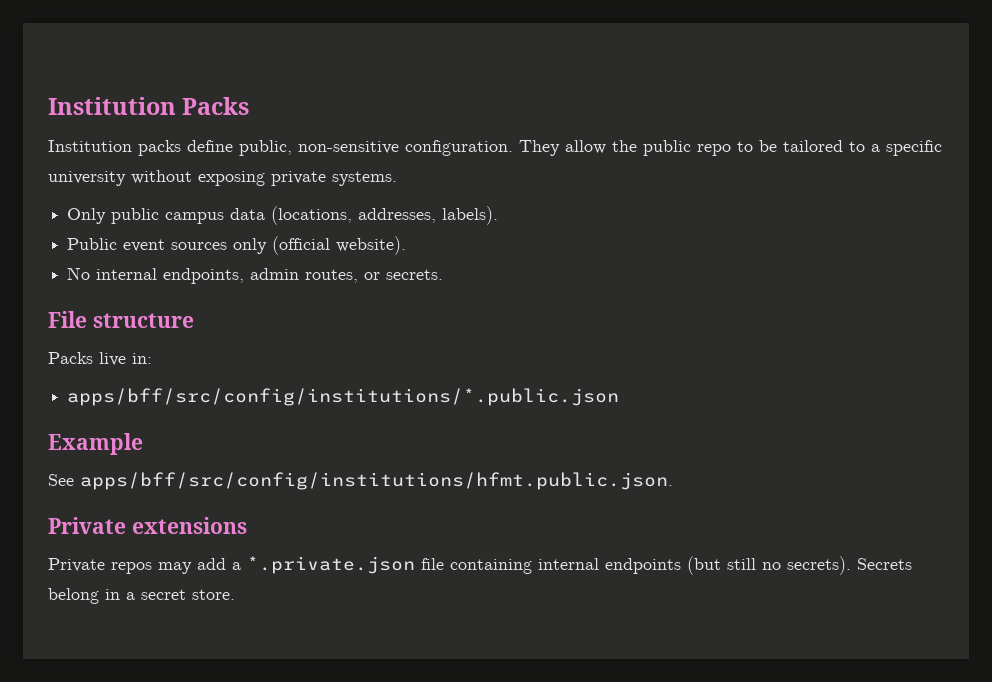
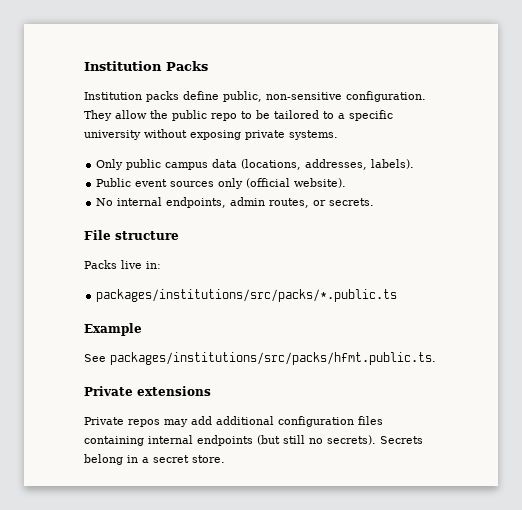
[67,388,620,406] apps/bff/src/config/institutions/*.public.json -> [96,289,398,302] packages/institutions/src/packs/*.public.ts
[80,472,673,490] apps/bff/src/config/institutions/hfmt.public.json. -> [110,352,436,365] packages/institutions/src/packs/hfmt.public.ts.
[232,556,444,574] a *.private.json file -> [216,416,383,427] additional configuration files

